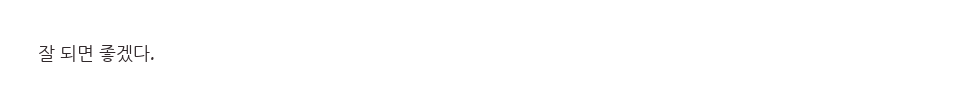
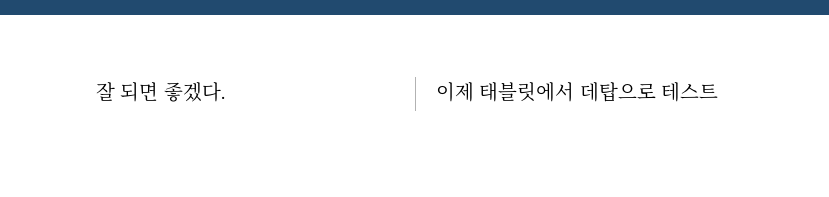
(154, 54) none -> [436,82,718,102] // 이제 태블릿에서 데탑으로 테스트

